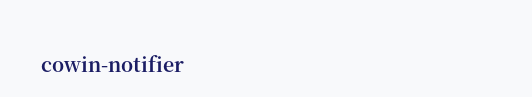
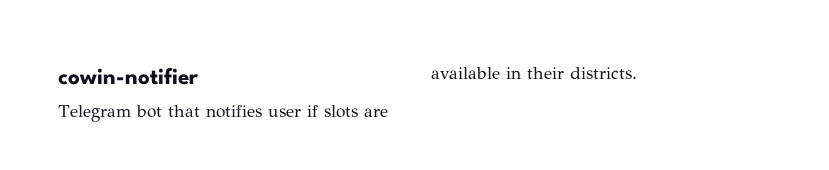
(184, 63) none -> [58,105,388,122] [431,67,637,79] // Telegram bot that notifies user if slots are available in their districts.

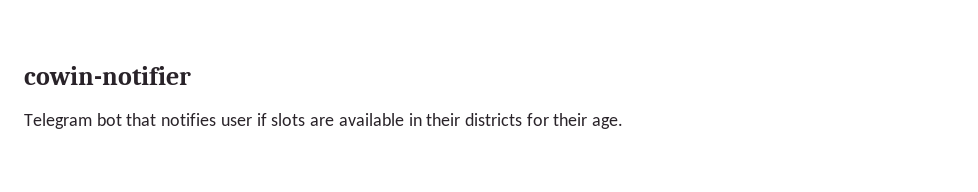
[570,67,637,79] districts. -> [464,113,624,129] districts for their age.

